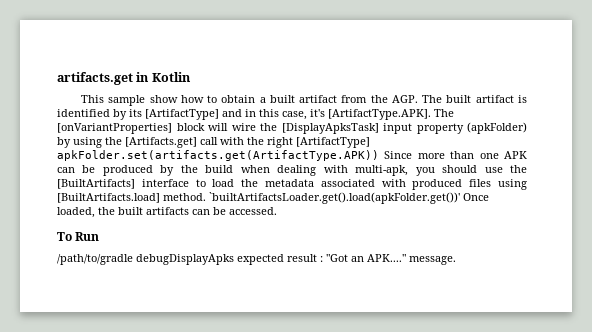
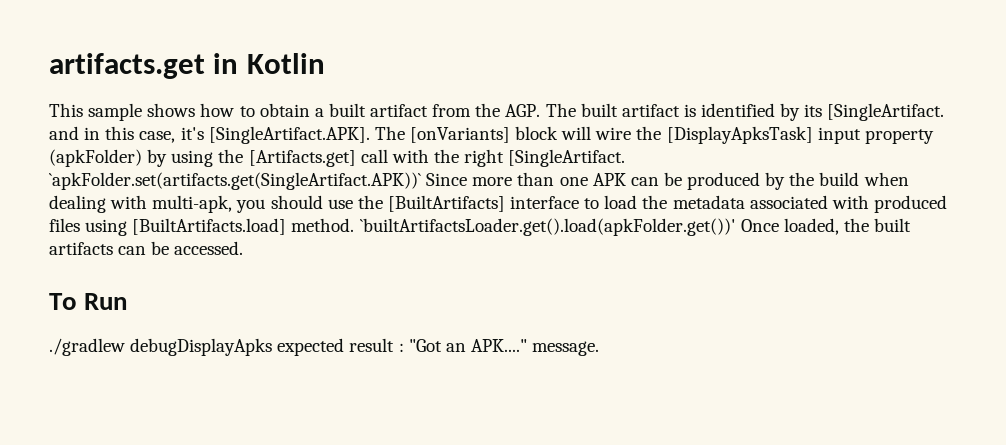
[149,95,178,103] show -> [147,103,196,117] shows
[145,109,219,120] [ArtifactType] -> [827,103,945,121] [SingleArtifact.
[328,109,454,120] [57,123,172,134] [ArtifactType.APK]. The [onVariantProperties] -> [208,126,510,144] [SingleArtifact.APK]. The [onVariants]
[296,137,370,148] [57,150,379,161] [ArtifactType] apkFolder.set(artifacts.get(ArtifactType.APK)) -> [508,149,626,167] [49,172,421,190] [SingleArtifact. `apkFolder.set(artifacts.get(SingleArtifact.APK))`
[57,254,133,265] /path/to/gradle -> [49,338,125,356] ./gradlew

